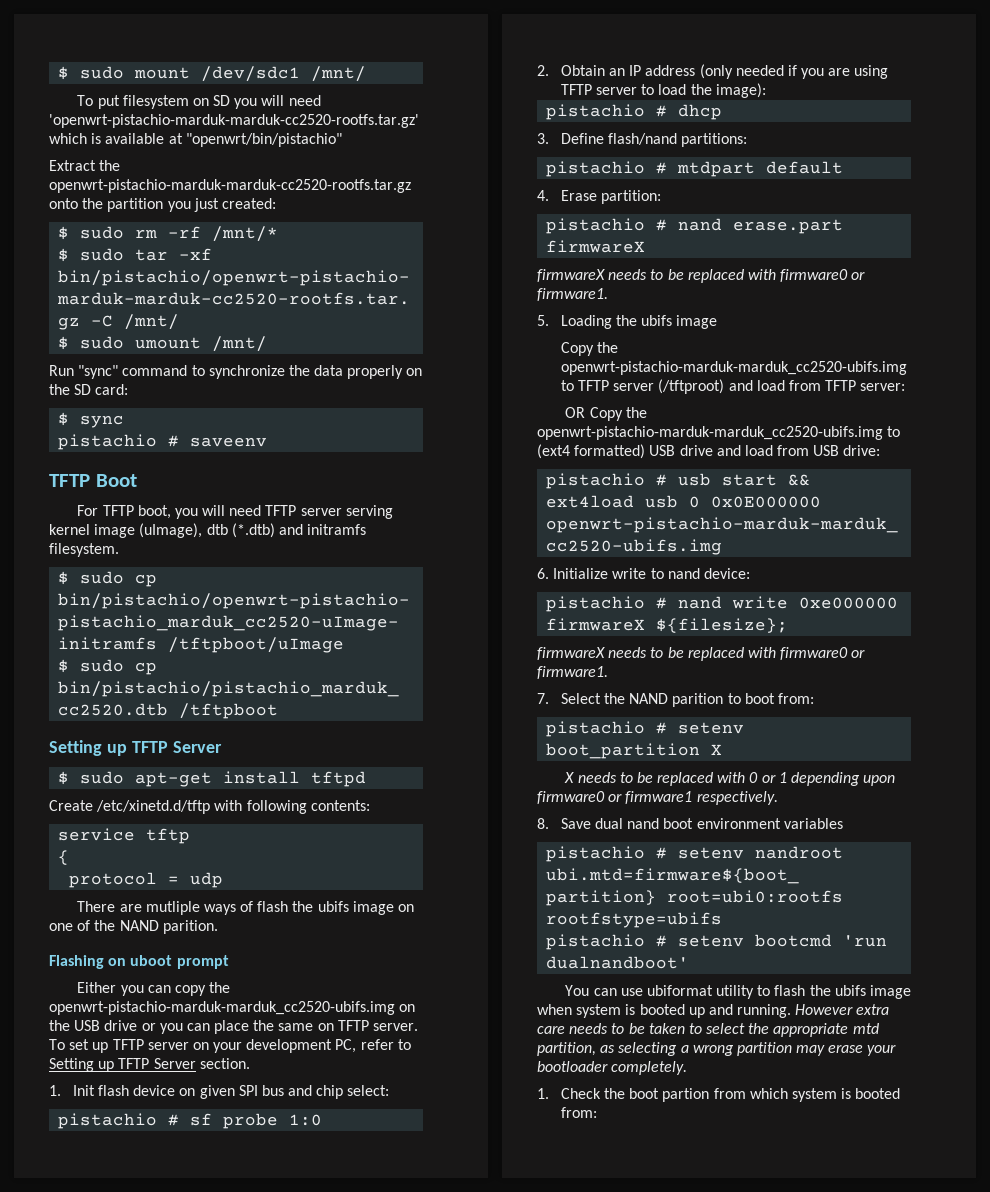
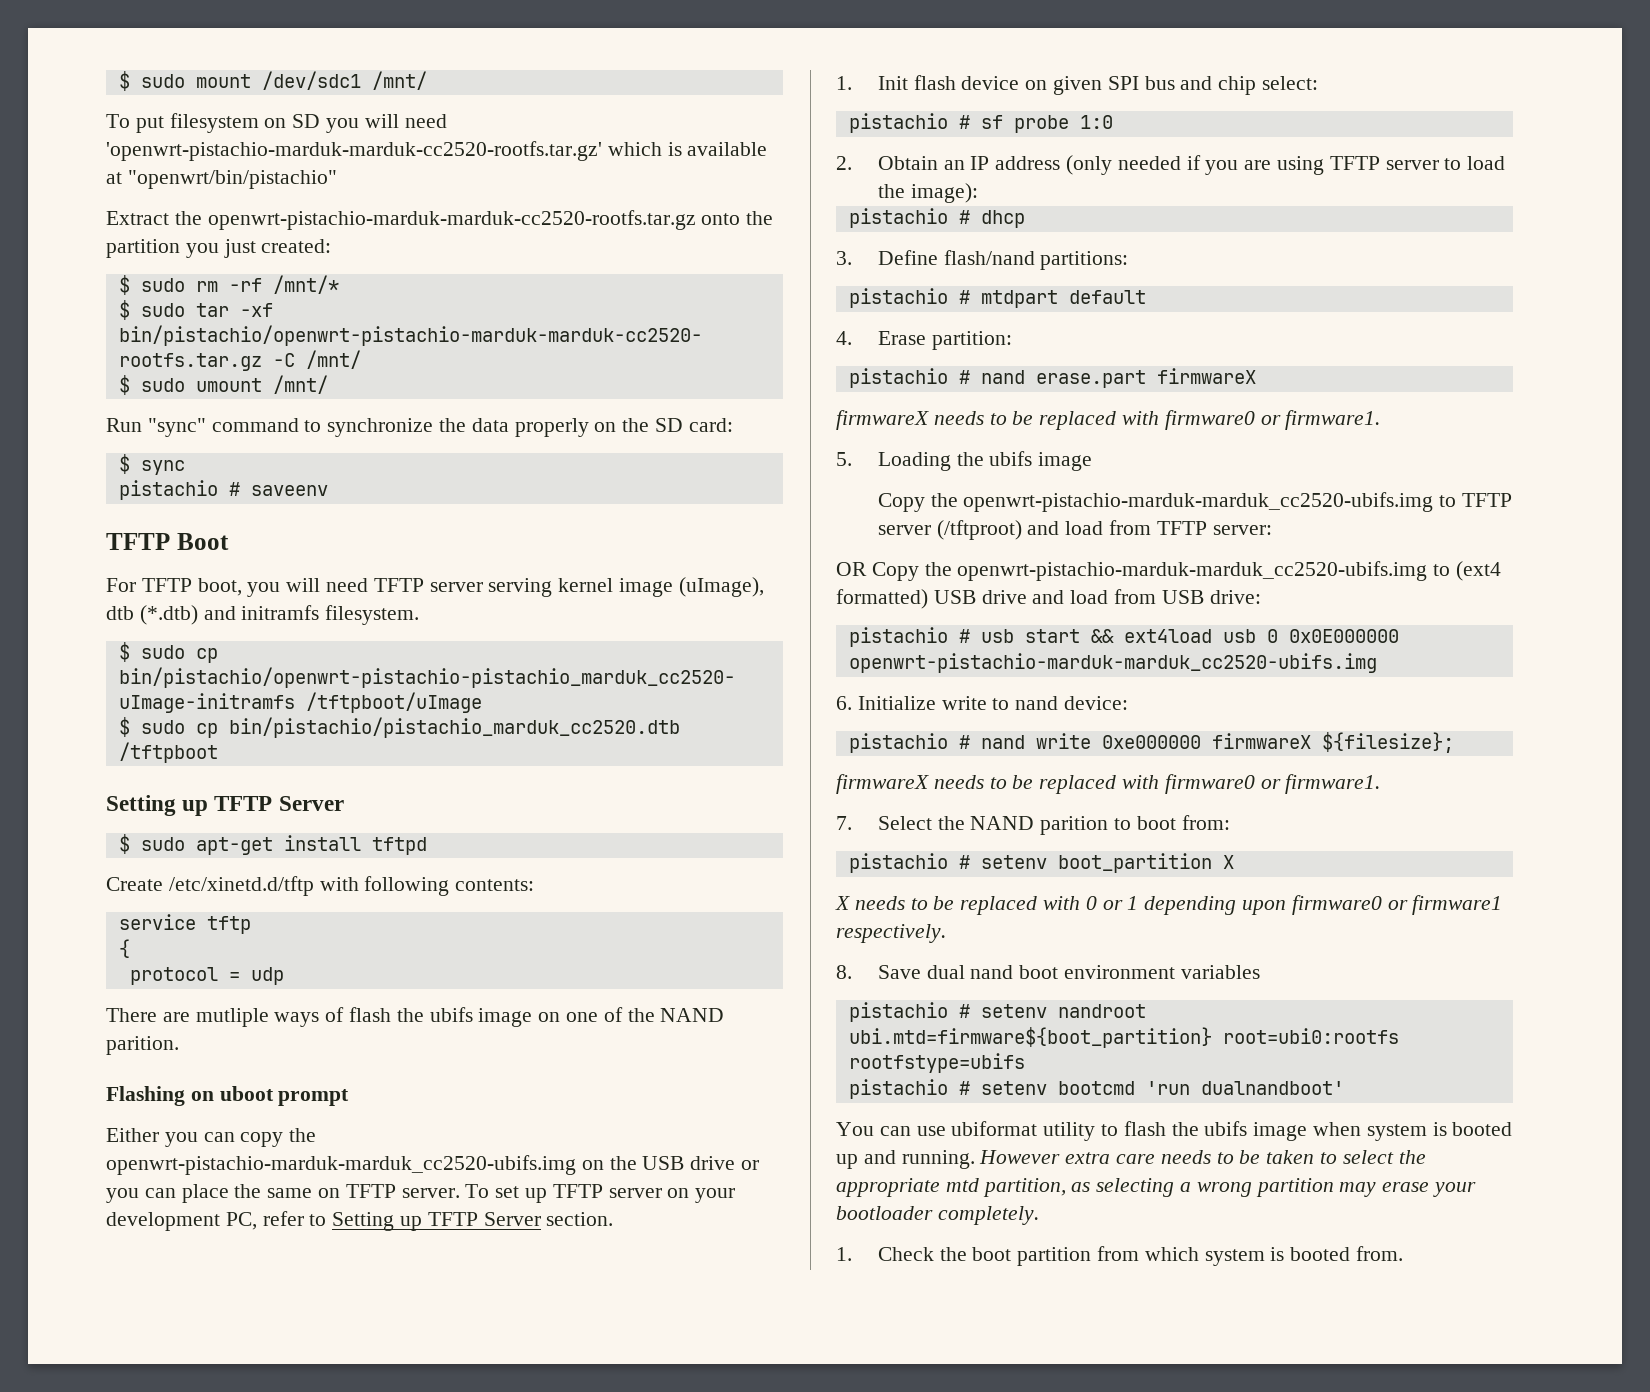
[662,1088,710,1102] partion -> [1017,1247,1092,1266] partition
[560,1107,597,1118] from: -> [1355,1246,1403,1261] from.

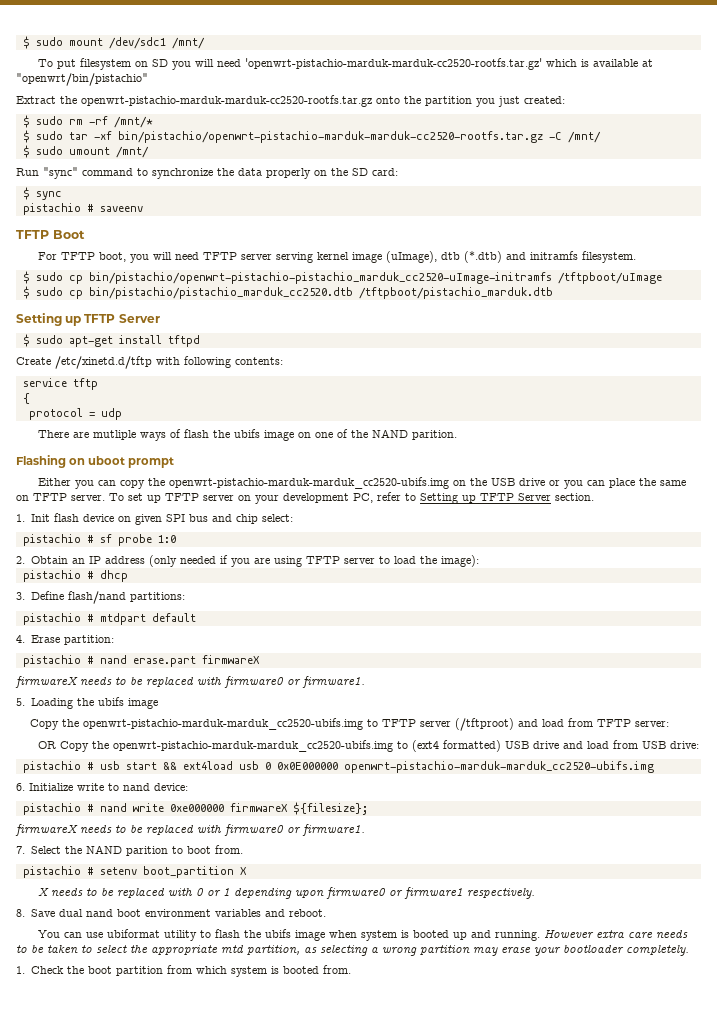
[118,742,218,763] /tftpboot -> [358,287,553,299] /tftpboot/pistachio_marduk.dtb
[1181,815,1230,830] from: -> [214,845,243,854] from.
[848,1002,1146,1022] [848,1027,1399,1048] [848,1053,1025,1073] [848,1079,1344,1099] // pistachio # setenv nandroot ubi.mtd=firmware${boot_partition} root=ubi0:rootfs rootfstype=ubifs // pistachio # setenv bootcmd 'run dualnandboot' -> [264,909,326,917] and reboot.

